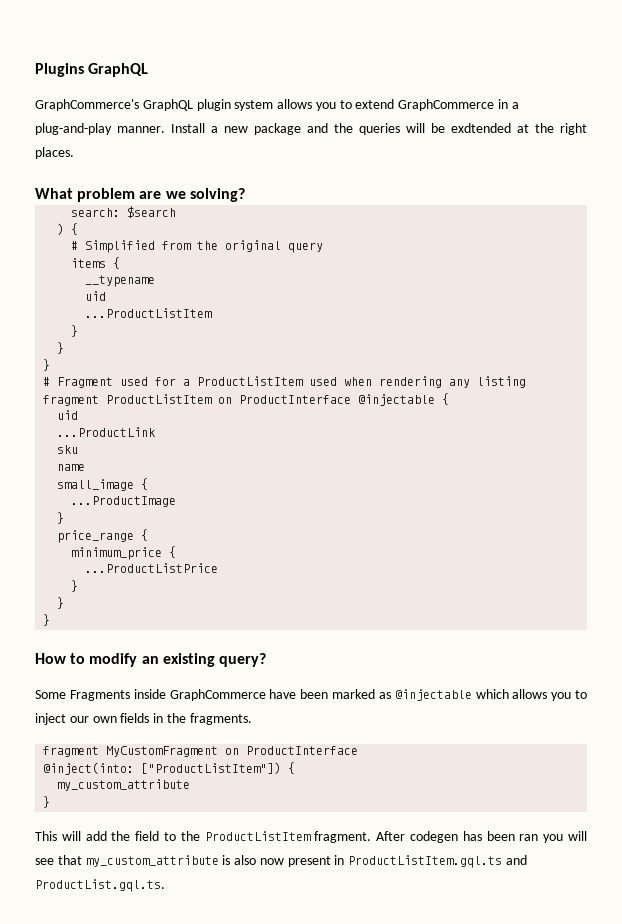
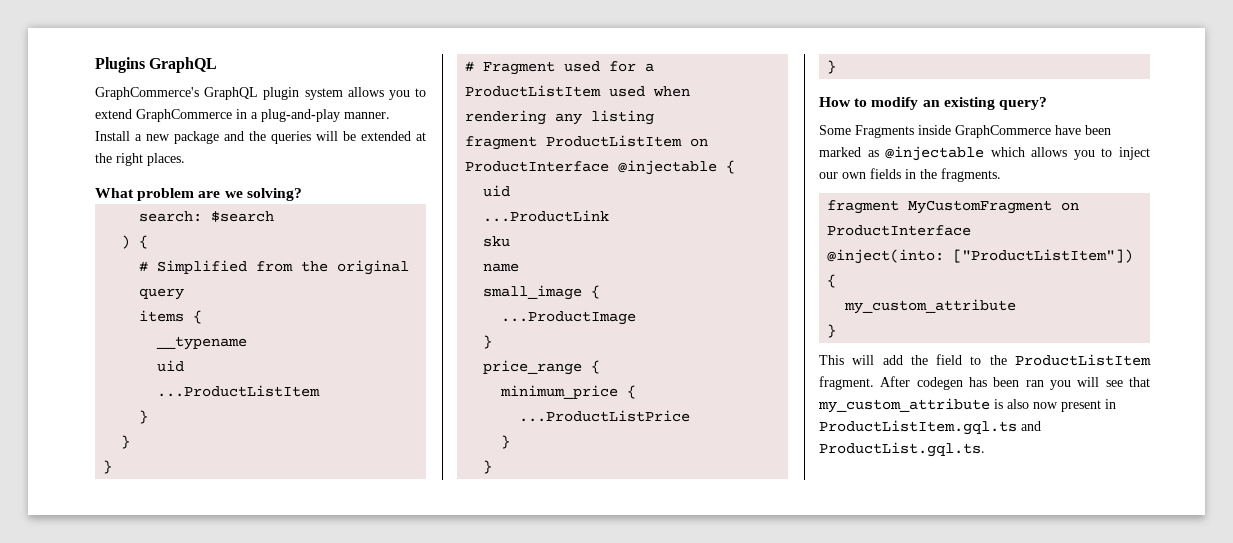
[451,123,511,133] exdtended -> [361,131,411,141] extended

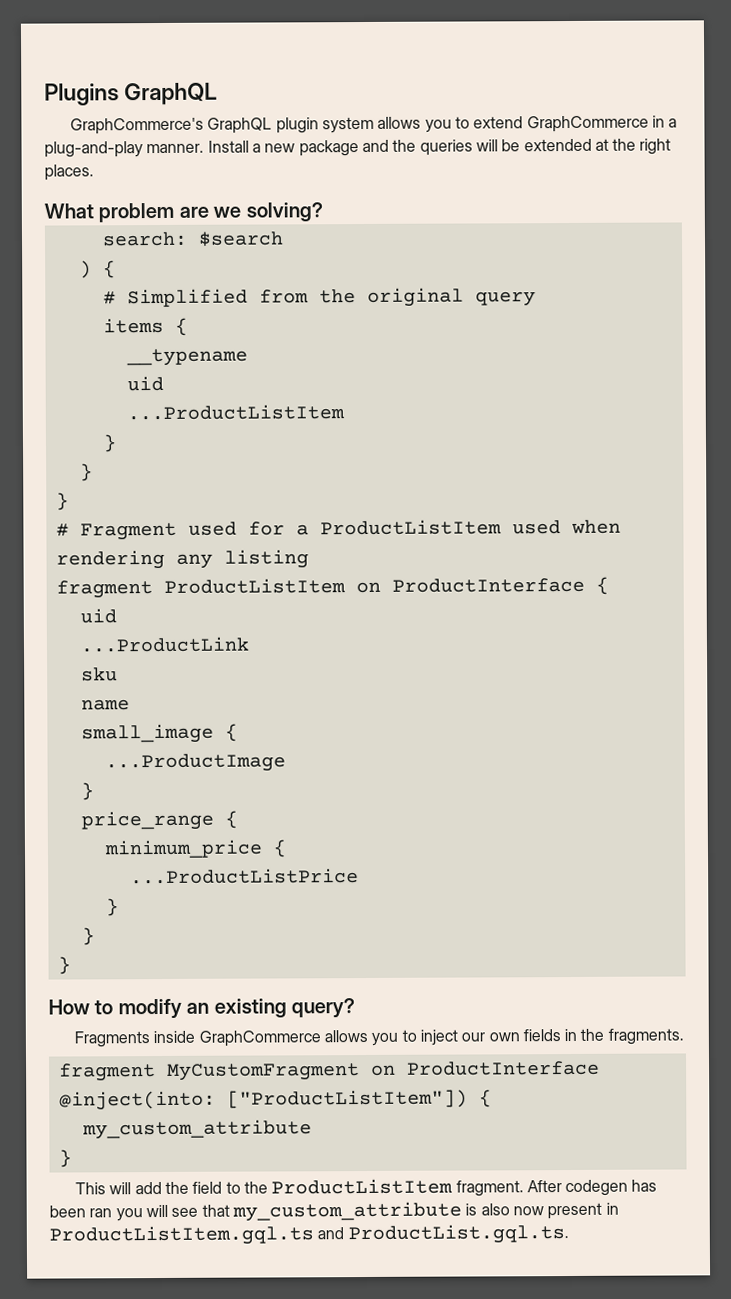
[618,160,718,175] @injectable -> (585, 585) none
[819,125,851,135] Some -> (355, 1008) none
[1055,125,1111,135] [819,146,1025,161] have been marked as @injectable which -> (321, 1038) none

